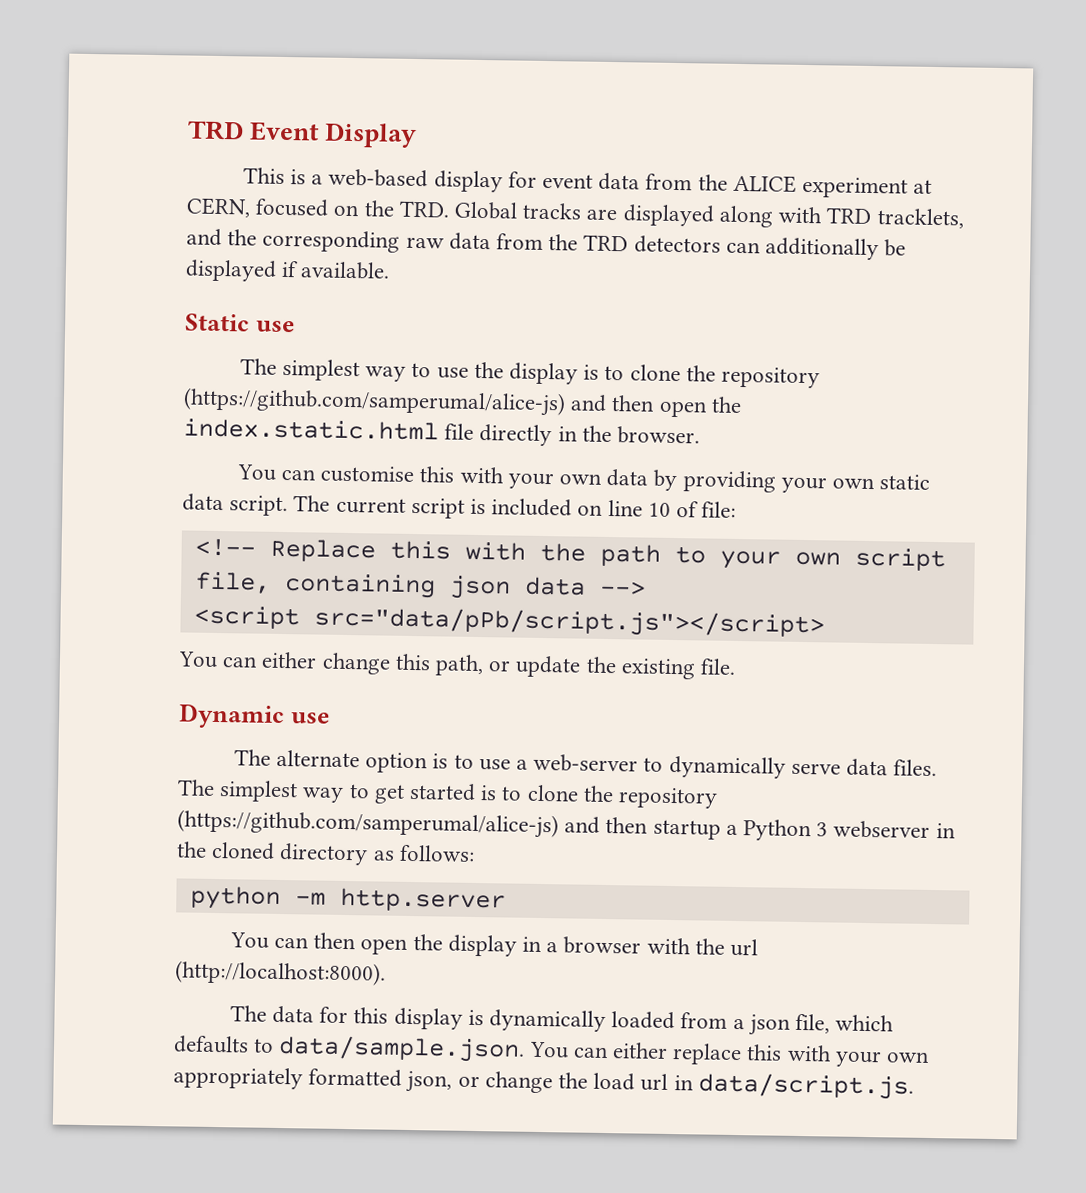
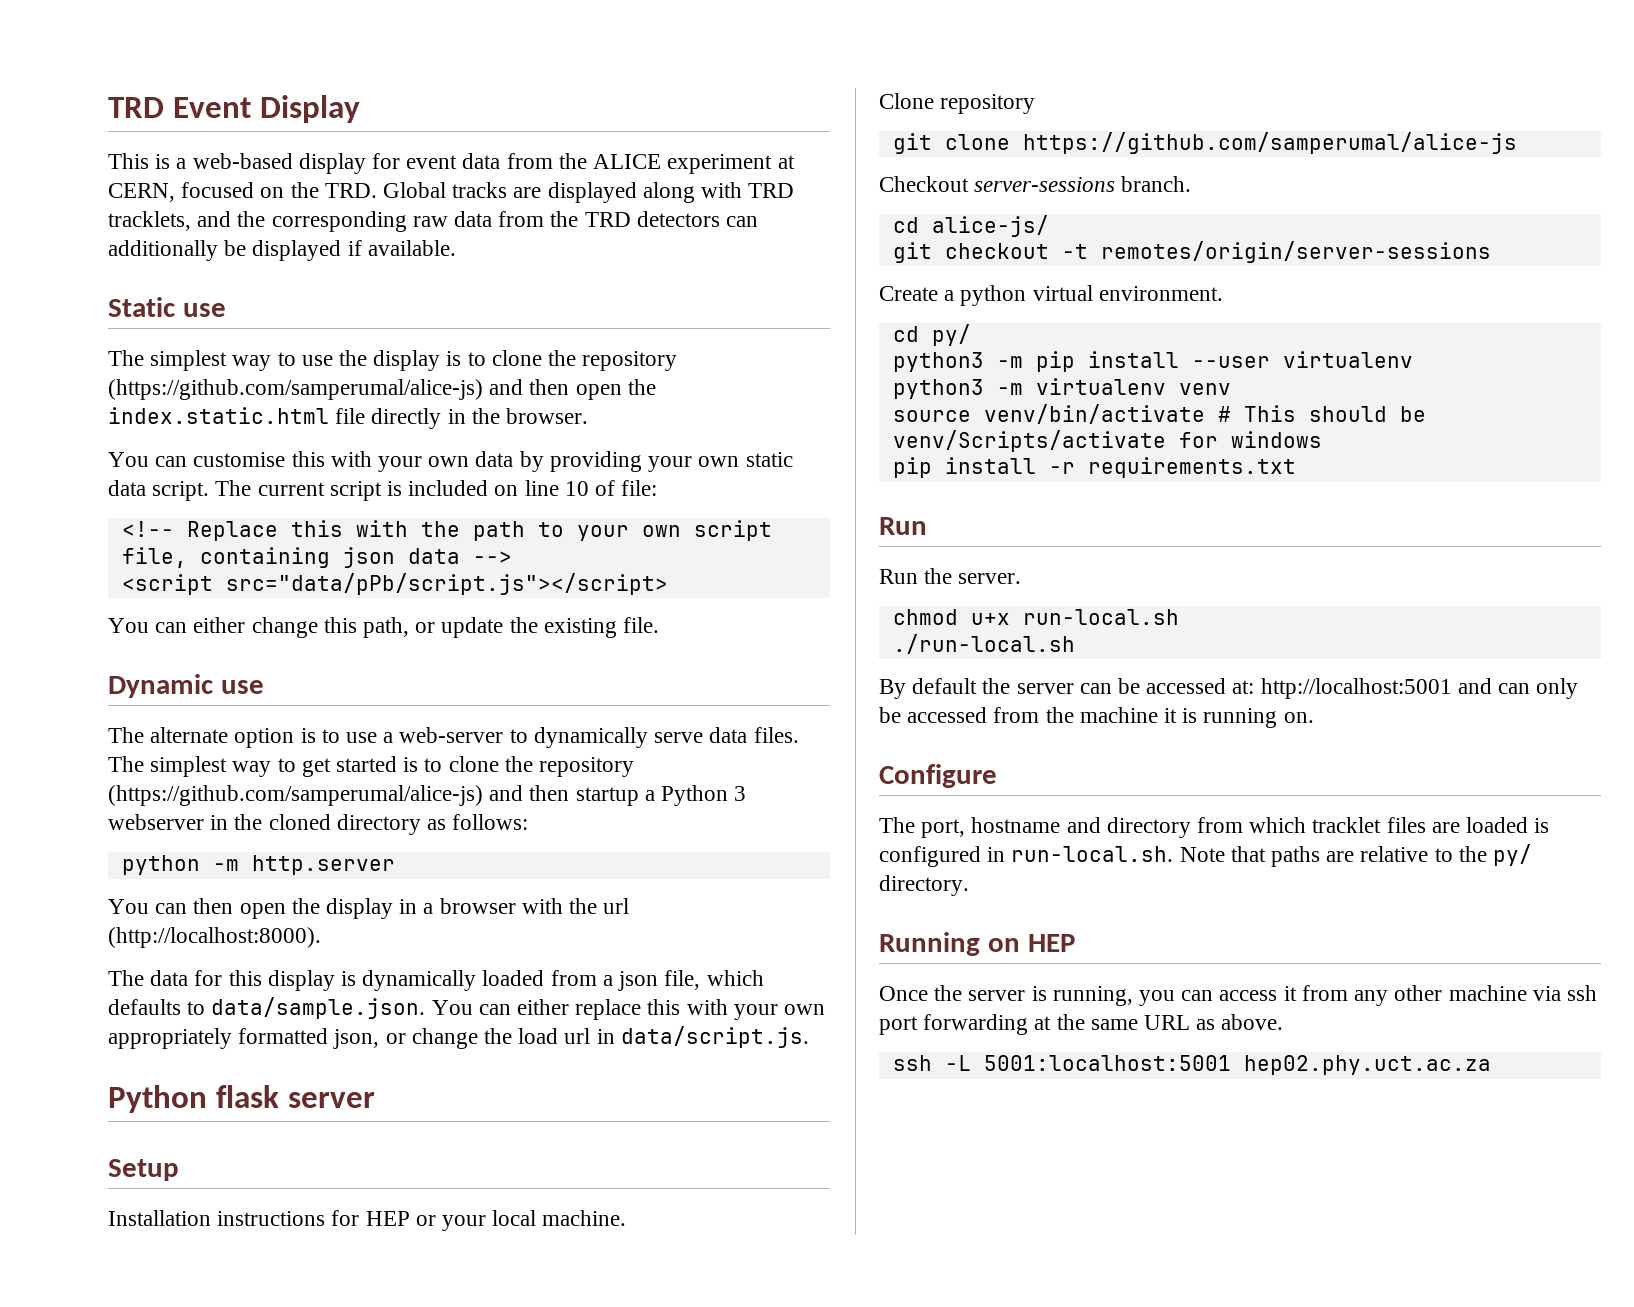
(914, 1086) none -> [108,1085,375,1113] [108,1159,179,1181] [108,1210,627,1231] [879,93,1036,114] [892,132,1517,154] [879,176,1192,192] [892,215,1049,237] [892,241,1491,263] [879,285,1223,306] [892,324,971,346] [892,351,1413,372] [892,378,1231,399] [892,404,1426,424] [892,430,1322,452] [892,457,1296,478] [879,517,927,535] [879,568,1022,584] [892,609,1179,625] [892,634,1075,654] [879,678,1579,699] [879,707,1314,728] [879,764,997,788] [879,817,1550,838] [879,844,1533,867] [879,875,969,896] [879,932,1075,956] [879,985,1597,1006] [879,1014,1284,1035] [892,1055,1491,1075] // Python flask server // Setup // Installation instructions for HEP or your local machine. // Clone repository // git clone https://github.com/samperumal/alice-js // Checkout server-sessions branch. // cd alice-js/ // git checkout -t remotes/origin/server-sessions // Create a python virtual environment. // cd py/ // python3 -m pip install --user virtualenv // python3 -m virtualenv venv // source venv/bin/activate # This should be venv/Scripts/activate for windows // pip install -r requirements.txt // Run // Run the server. // chmod u+x run-local.sh // ./run-local.sh // By default the server can be accessed at: http://localhost:5001 and can only be accessed from the machine it is running on. // Configure // The port, hostname and directory from which tracklet files are loaded is configured in run-local.sh. Note that paths are relative to the py/ directory. // Running on HEP // Once the server is running, you can access it from any other machine via ssh port forwarding at the same URL as above. // ssh -L 5001:localhost:5001 hep02.phy.uct.ac.za

